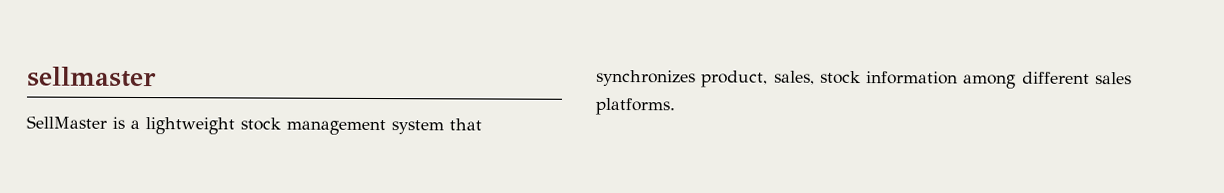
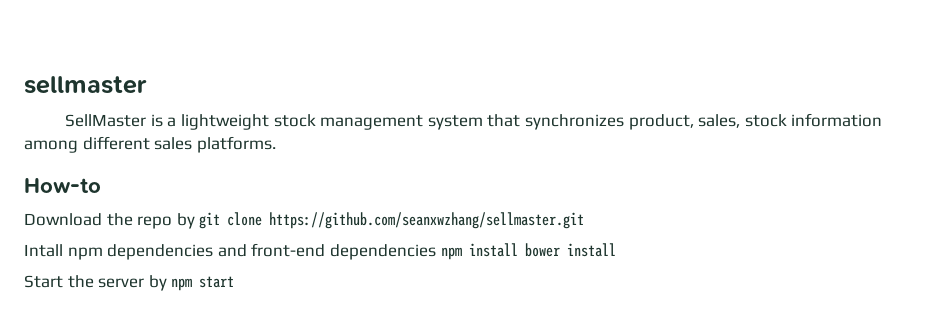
(675, 106) none -> [24,178,101,193] [24,212,585,229] [24,243,616,260] [24,275,235,291] // How-to // Download the repo by git clone https://github.com/seanxwzhang/sellmaster.git // Intall npm dependencies and front-end dependencies npm install bower install // Start the server by npm start

